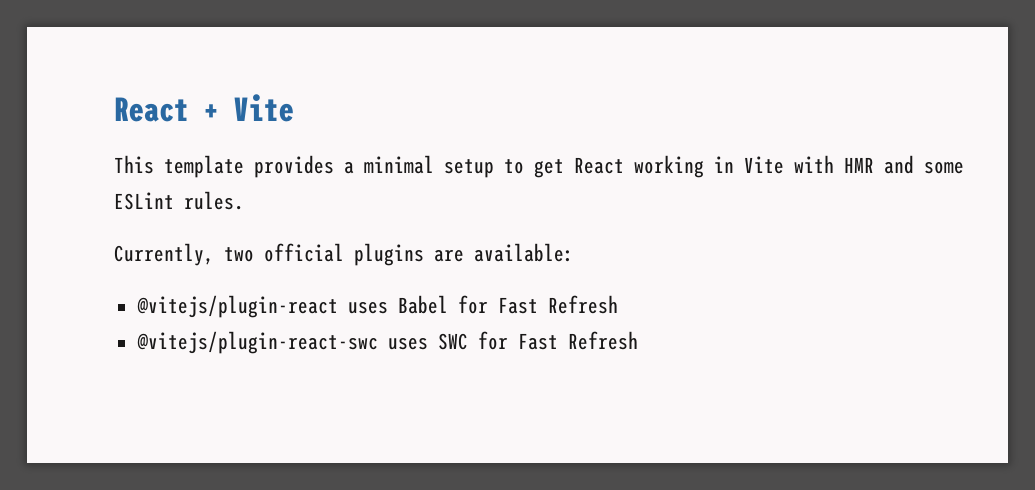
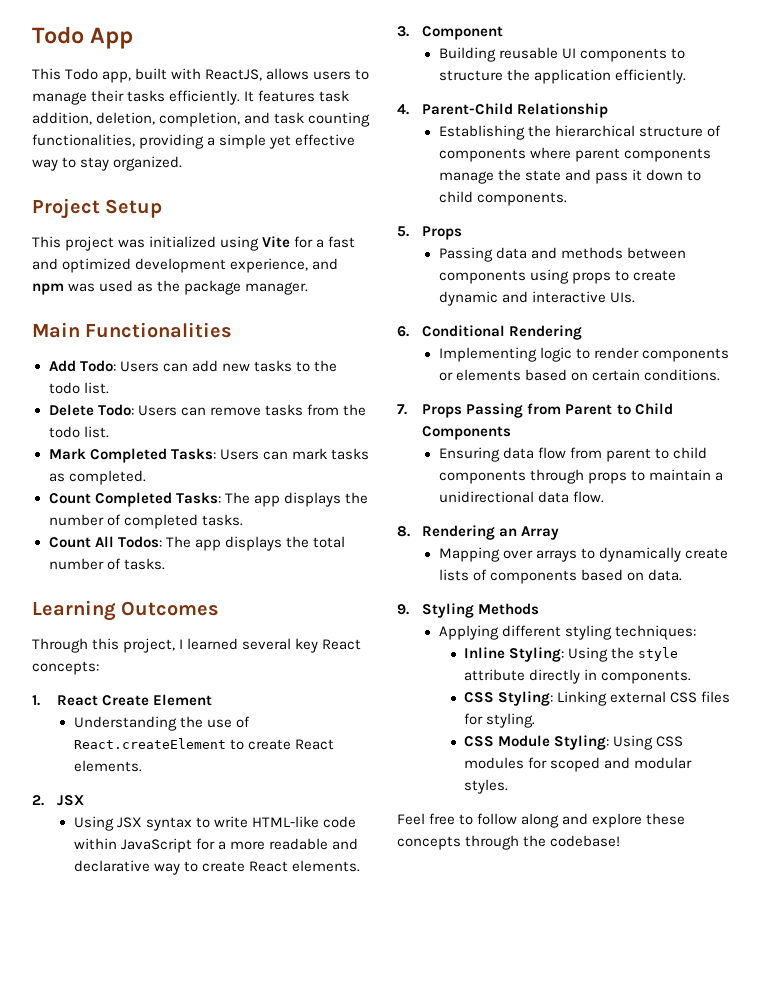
[114,94,294,122] [114,155,964,178] [114,191,244,210] [114,243,574,266] [136,295,618,318] [136,331,638,354] React + Vite // This template provides a minimal setup to get React working in Vite with HMR and some ESLint rules. // Currently, two official plugins are available: // @vitejs/plugin-react uses Babel for Fast Refresh // @vitejs/plugin-react-swc uses SWC for Fast Refresh -> [32,26,134,49] [32,68,370,83] [32,90,350,105] [32,112,371,127] [32,134,356,149] [32,156,183,171] [32,198,163,219] [32,236,356,251] [32,258,339,273] [32,280,309,295] [32,322,233,338] [48,360,337,372] [48,382,109,394] [48,404,366,416] [48,426,109,438] [48,448,369,463] [48,470,146,485] [48,492,368,507] [48,514,243,529] [48,536,345,551] [48,558,165,570] [32,600,220,621] [32,638,362,653] [32,661,99,675] [32,694,213,706] [73,716,250,731] [73,738,334,750] [73,760,142,772] [32,795,85,806] [73,816,357,831] [73,838,359,853] [73,860,361,875] [397,26,504,40] [438,47,686,62] [438,69,686,84] [397,103,609,118] [438,125,722,140] [438,147,711,162] [438,169,702,184] [438,191,567,206] [397,226,463,240] [438,247,687,262] [438,269,677,284] [438,291,635,306] [397,325,583,340] [438,347,730,362] [438,369,721,381] [397,403,673,418] [422,426,512,440] [438,447,708,462] [438,469,724,484] [438,491,604,503] [397,525,560,540] [438,547,729,562] [438,569,683,584] [397,603,540,618] [438,625,696,640] [464,647,679,662] [464,669,692,684] [464,691,731,706] [464,713,536,728] [464,735,684,750] [464,757,693,772] [464,779,509,794] [397,813,686,828] [397,835,621,850] Todo App // This Todo app, built with ReactJS, allows users to manage their tasks efficiently. It features task addition, deletion, completion, and task counting functionalities, providing a simple yet effective way to stay organized. // Project Setup // This project was initialized using Vite for a fast and optimized development experience, and npm was used as the package manager. // Main Functionalities // Add Todo: Users can add new tasks to the todo list. // Delete Todo: Users can remove tasks from the todo list. // Mark Completed Tasks: Users can mark tasks as completed. // Count Completed Tasks: The app displays the number of completed tasks. // Count All Todos: The app displays the total number of tasks. // Learning Outcomes // Through this project, I learned several key React concepts: // 1. React Create Element // Understanding the use of React.createElement to create React elements. // 2. JSX // Using JSX syntax to write HTML-like code within JavaScript for a more readable and declarative way to create React elements. // 3. Component // Building reusable UI components to structure the application efficiently. // 4. Parent-Child Relationship // Establishing the hierarchical structure of components where parent components manage the state and pass it down to child components. // 5. Props // Passing data and methods between components using props to create dynamic and interactive UIs. // 6. Conditional Rendering // Implementing logic to render components or elements based on certain conditions. // 7. Props Passing from Parent to Child Components // Ensuring data flow from parent to child components through props to maintain a unidirectional data flow. // 8. Rendering an Array // Mapping over arrays to dynamically create lists of components based on data. // 9. Styling Methods // Applying different styling techniques: // Inline Styling: Using the style attribute directly in components. // CSS Styling: Linking external CSS files for styling. // CSS Module Styling: Using CSS modules for scoped and modular styles. // Feel free to follow along and explore these concepts through the codebase!

